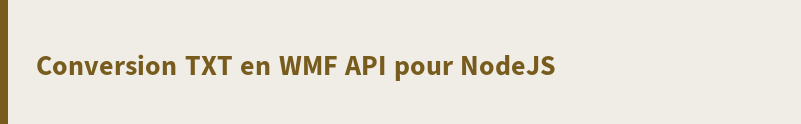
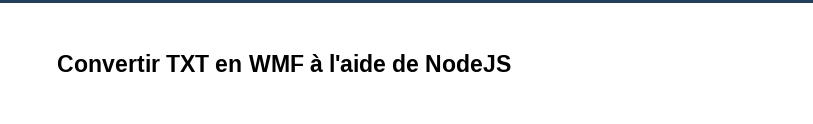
[36,54,177,75] Conversion -> [57,54,160,72] Convertir
[344,56,454,81] API pour -> [309,54,420,72] à l'aide de

